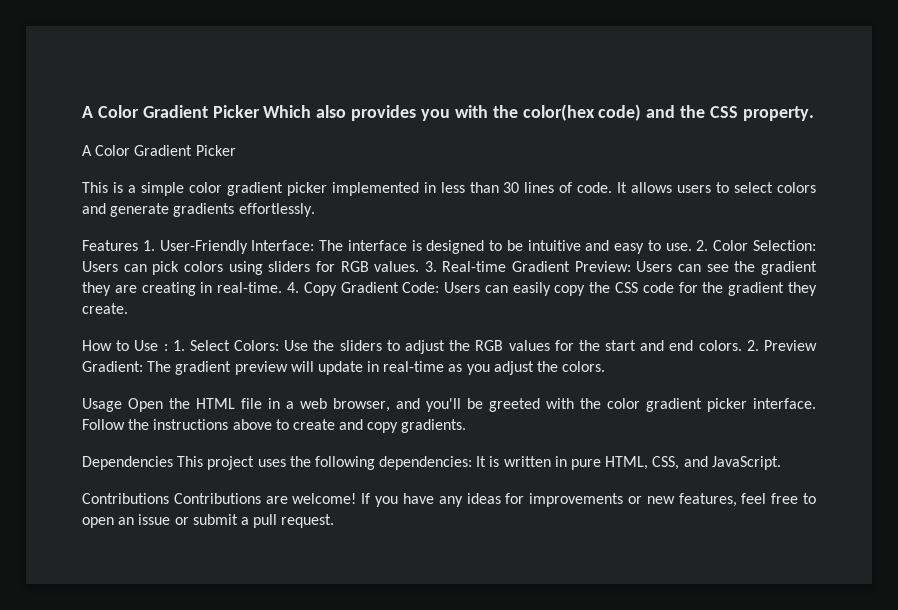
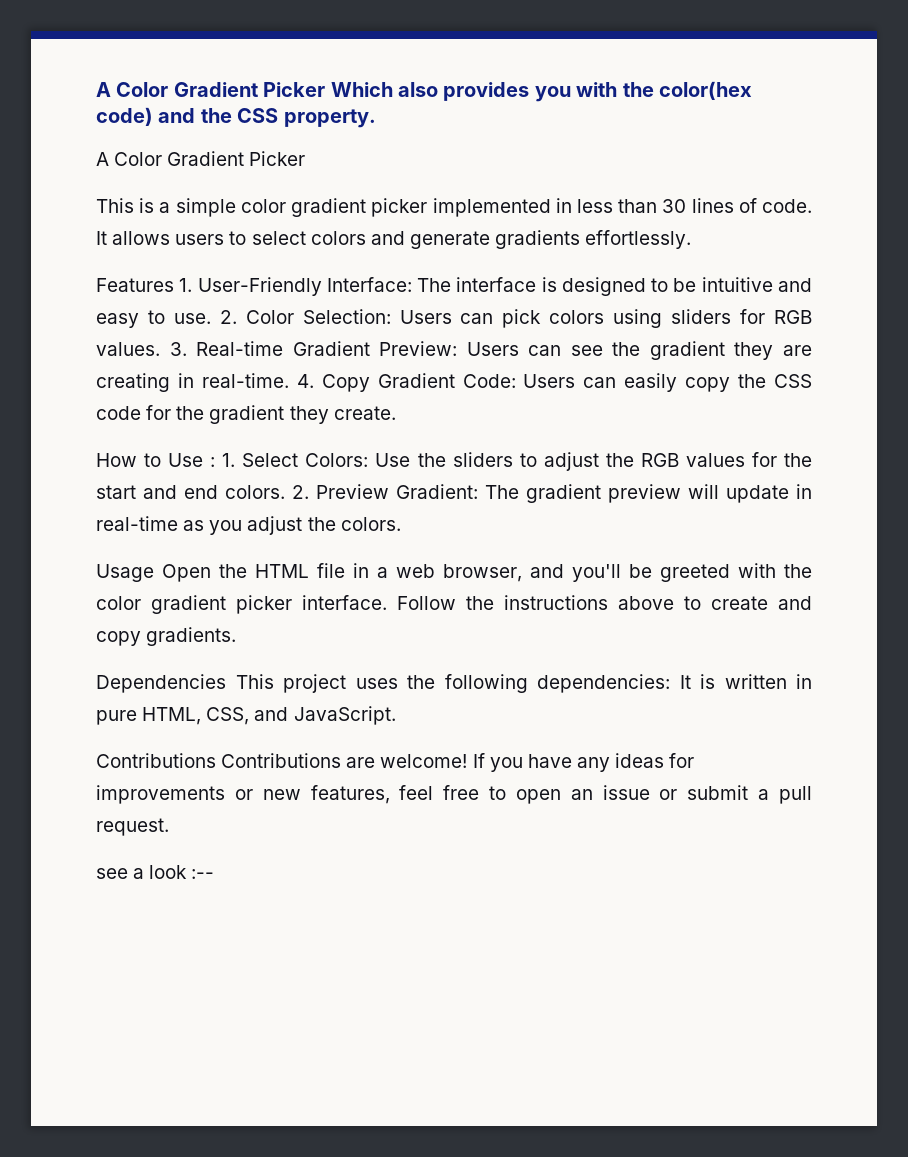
(335, 521) none -> [96,865,215,879] // see a look :--

